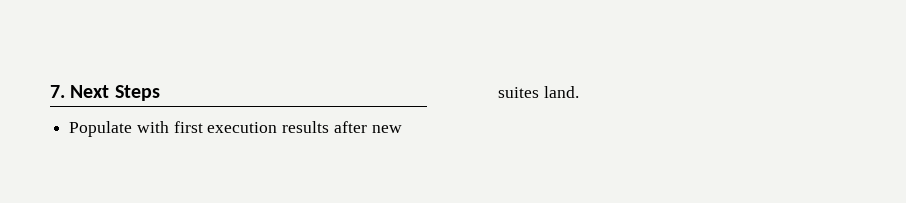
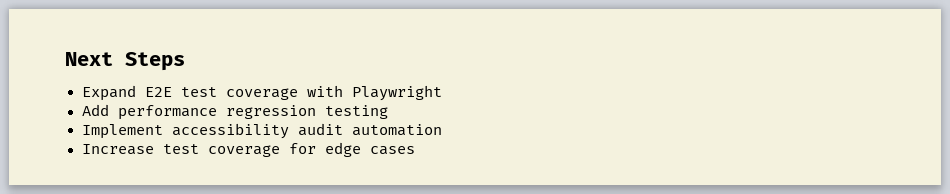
[50,85,65,98] 7. -> (65, 59) none
[69,121,402,137] [498,86,579,98] Populate with first execution results after new suites land. -> [81,85,442,101] [81,104,388,120] [81,123,442,139] [81,142,415,157] Expand E2E test coverage with Playwright // Add performance regression testing // Implement accessibility audit automation // Increase test coverage for edge cases

